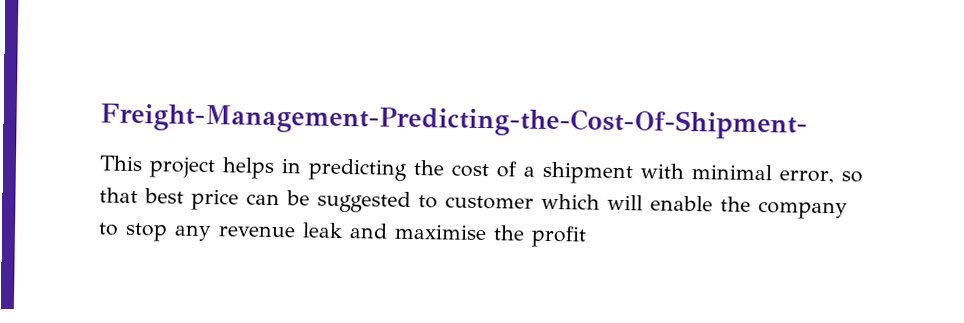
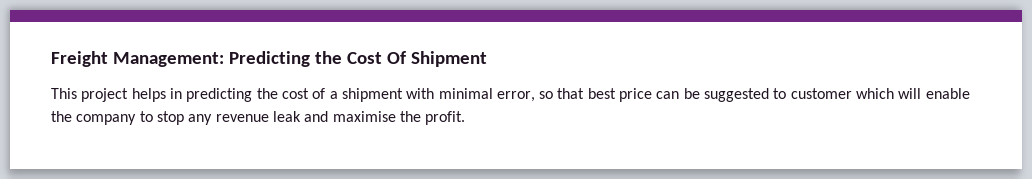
[100,102,808,140] Freight-Management-Predicting-the-Cost-Of-Shipment- -> [51,51,487,67] Freight Management: Predicting the Cost Of Shipment
[531,225,587,248] profit -> [425,111,466,125] profit.

